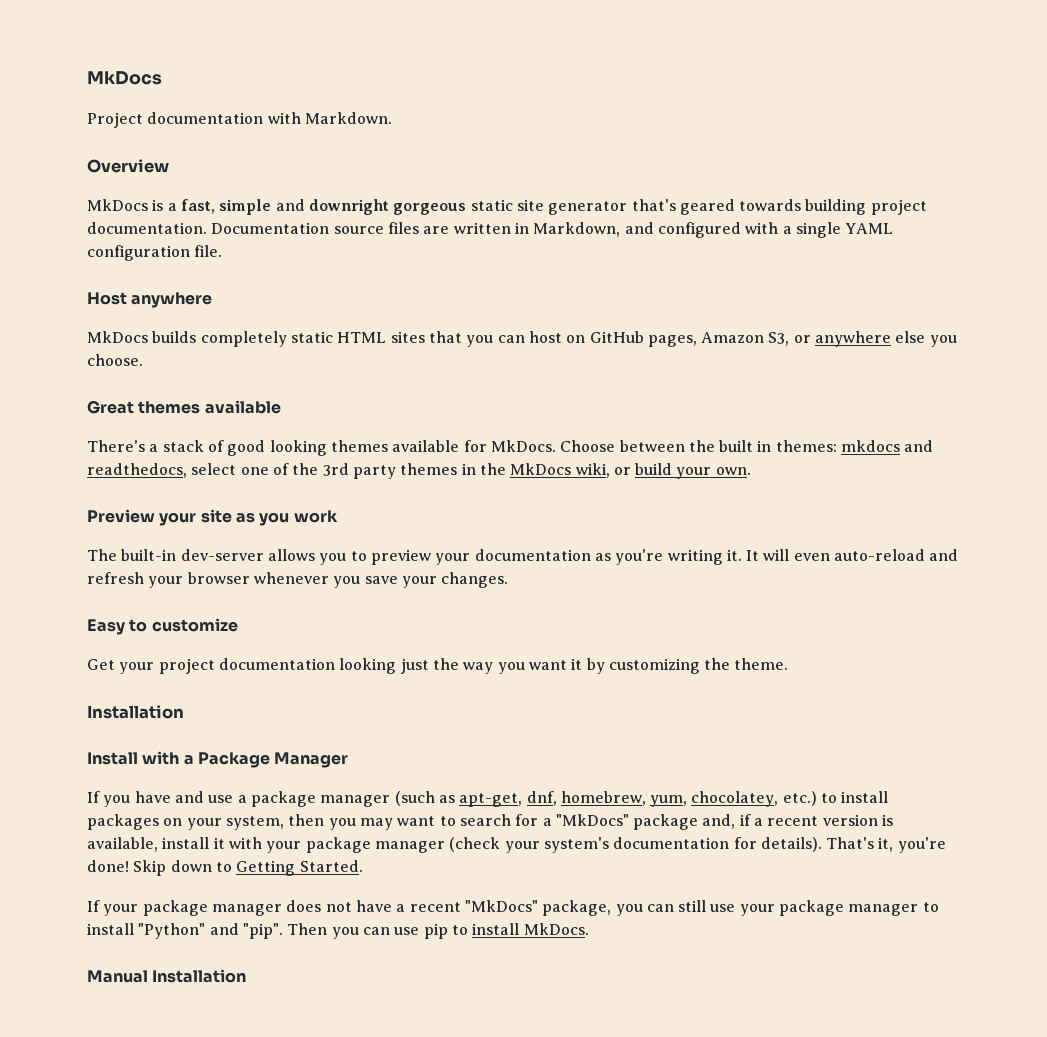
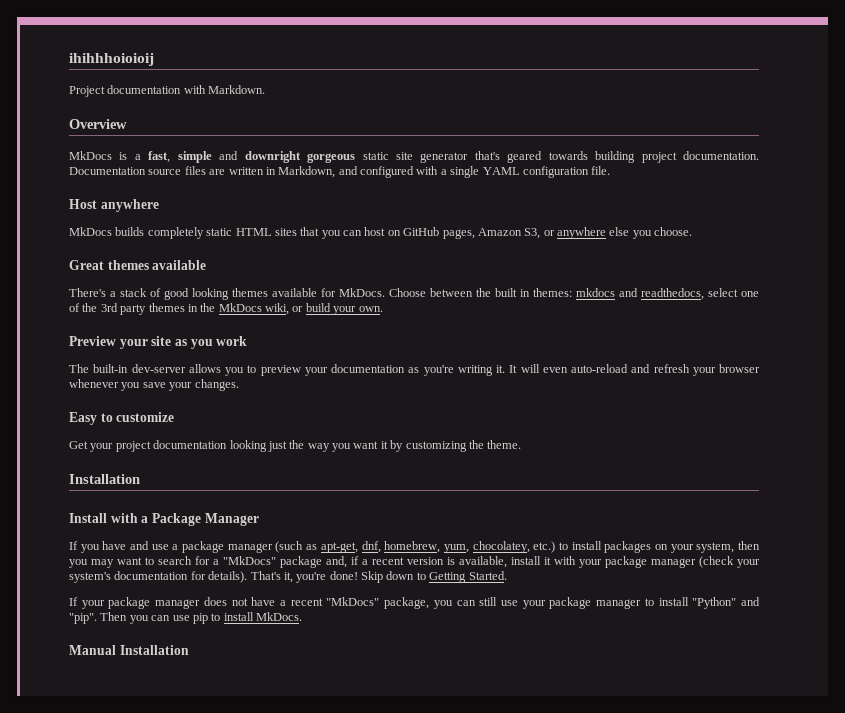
[87,71,162,85] MkDocs -> [69,53,154,66] ihihhhoioioij

